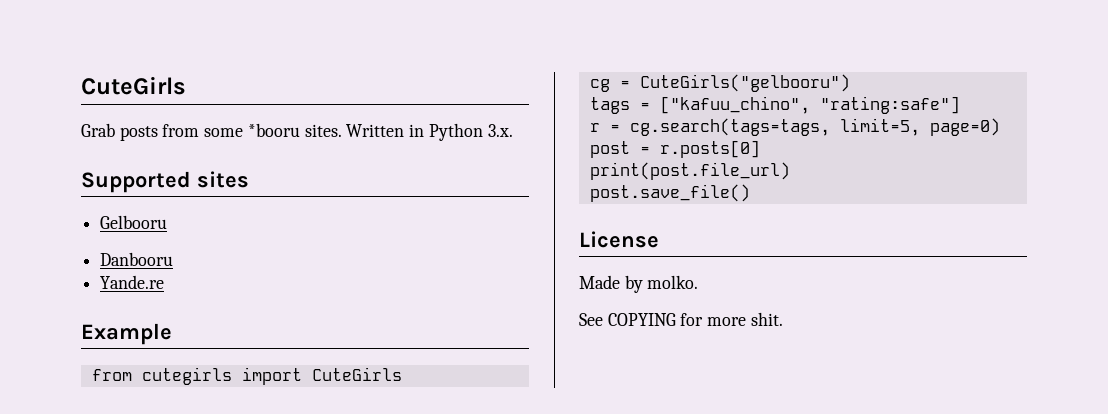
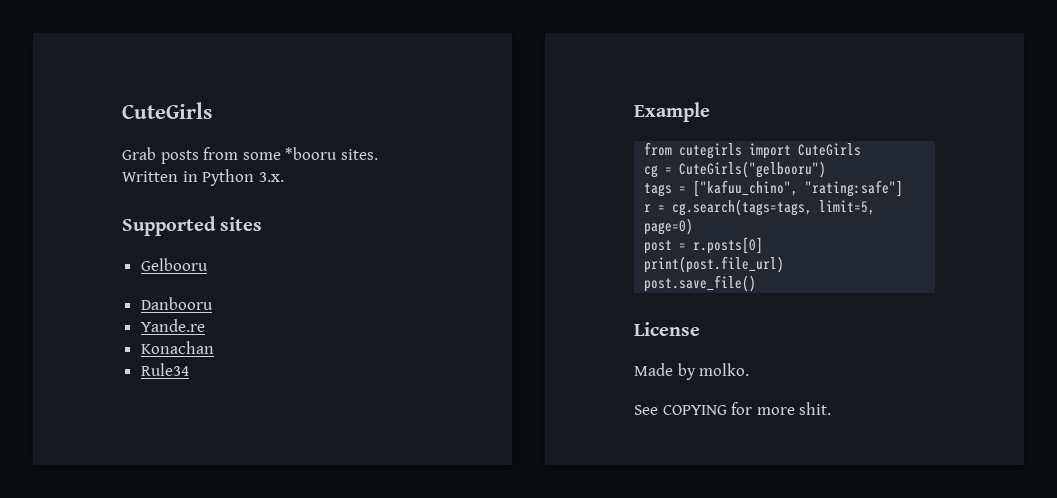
(165, 282) none -> [140,341,214,354] [140,363,189,376] // Konachan // Rule34

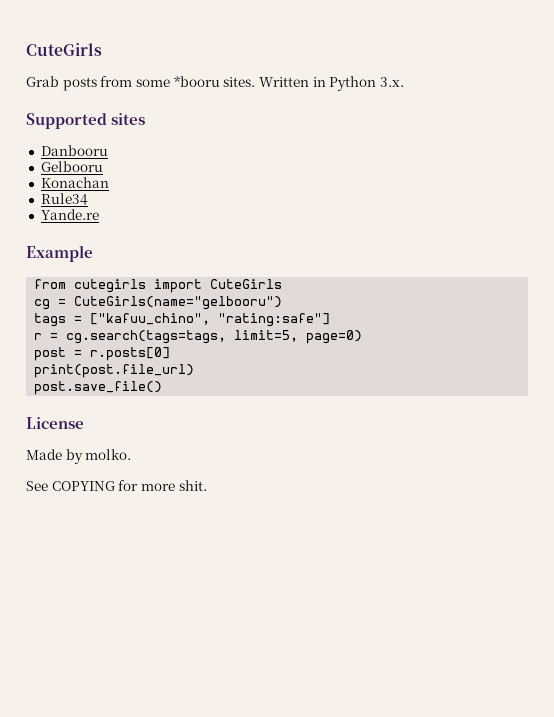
[140,258,208,271] // Gelbooru -> (146, 119) none
[140,319,205,332] Yande.re -> [40,161,103,172] Gelbooru
(189, 369) none -> [40,209,99,220] // Yande.re
[679,161,827,178] CuteGirls("gelbooru") -> [74,296,283,310] CuteGirls(name="gelbooru")

